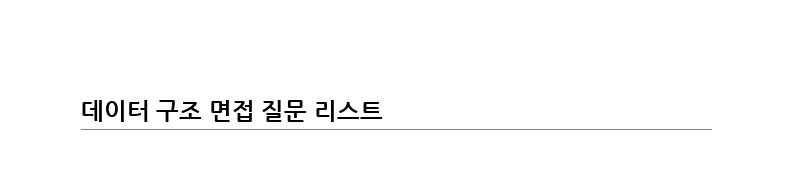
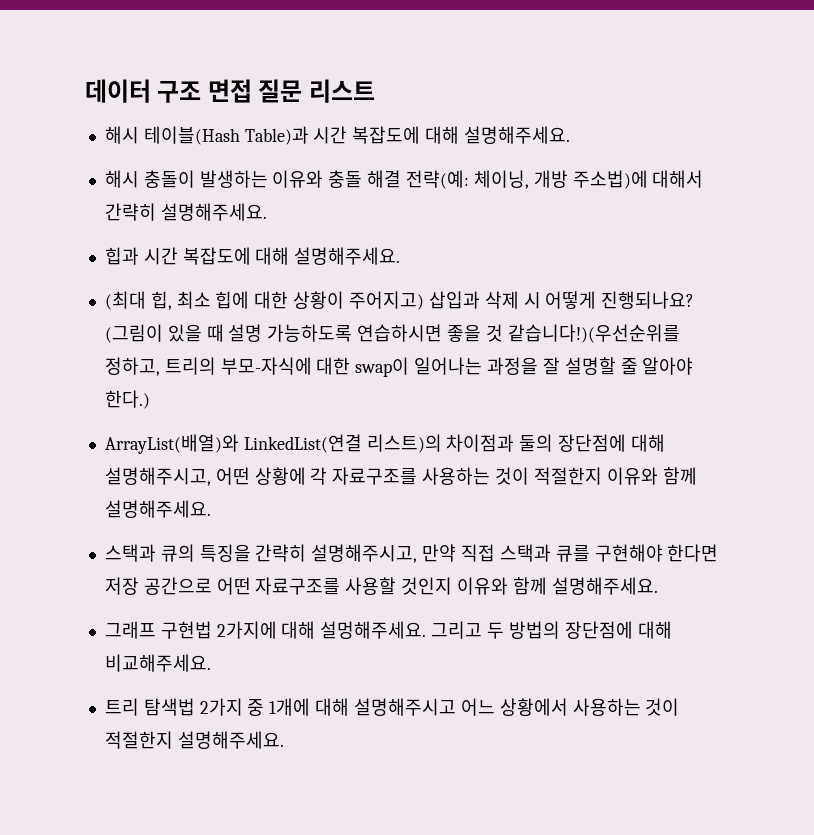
(383, 111) none -> [104,126,570,145] [104,170,704,189] [104,203,267,221] [104,247,401,265] [104,291,695,310] [104,324,680,343] [104,357,694,377] [104,390,150,409] [104,434,665,454] [104,467,697,486] [104,500,211,518] [104,544,719,563] [104,577,658,595] [104,621,672,639] [104,654,211,672] [104,698,680,716] [104,731,284,749] // 해시 테이블(Hash Table)과 시간 복잡도에 대해 설명해주세요. // 해시 충돌이 발생하는 이유와 충돌 해결 전략(예: 체이닝, 개방 주소법)에 대해서 간략히 설명해주세요. // 힙과 시간 복잡도에 대해 설명해주세요. // (최대 힙, 최소 힙에 대한 상황이 주어지고) 삽입과 삭제 시 어떻게 진행되나요? (그림이 있을 때 설명 가능하도록 연습하시면 좋을 것 같습니다!)(우선순위를 정하고, 트리의 부모-자식에 대한 swap이 일어나는 과정을 잘 설명할 줄 알아야 한다.) // ArrayList(배열)와 LinkedList(연결 리스트)의 차이점과 둘의 장단점에 대해 설명해주시고, 어떤 상황에 각 자료구조를 사용하는 것이 적절한지 이유와 함께 설명해주세요. // 스택과 큐의 특징을 간략히 설명해주시고, 만약 직접 스택과 큐를 구현해야 한다면 저장 공간으로 어떤 자료구조를 사용할 것인지 이유와 함께 설명해주세요. // 그래프 구현법 2가지에 대해 설멍해주세요. 그리고 두 방법의 장단점에 대해 비교해주세요. // 트리 탐색법 2가지 중 1개에 대해 설명해주시고 어느 상황에서 사용하는 것이 적절한지 설명해주세요.

